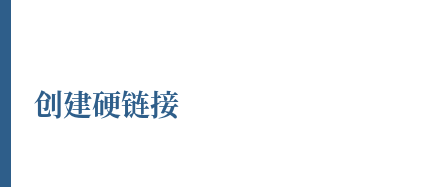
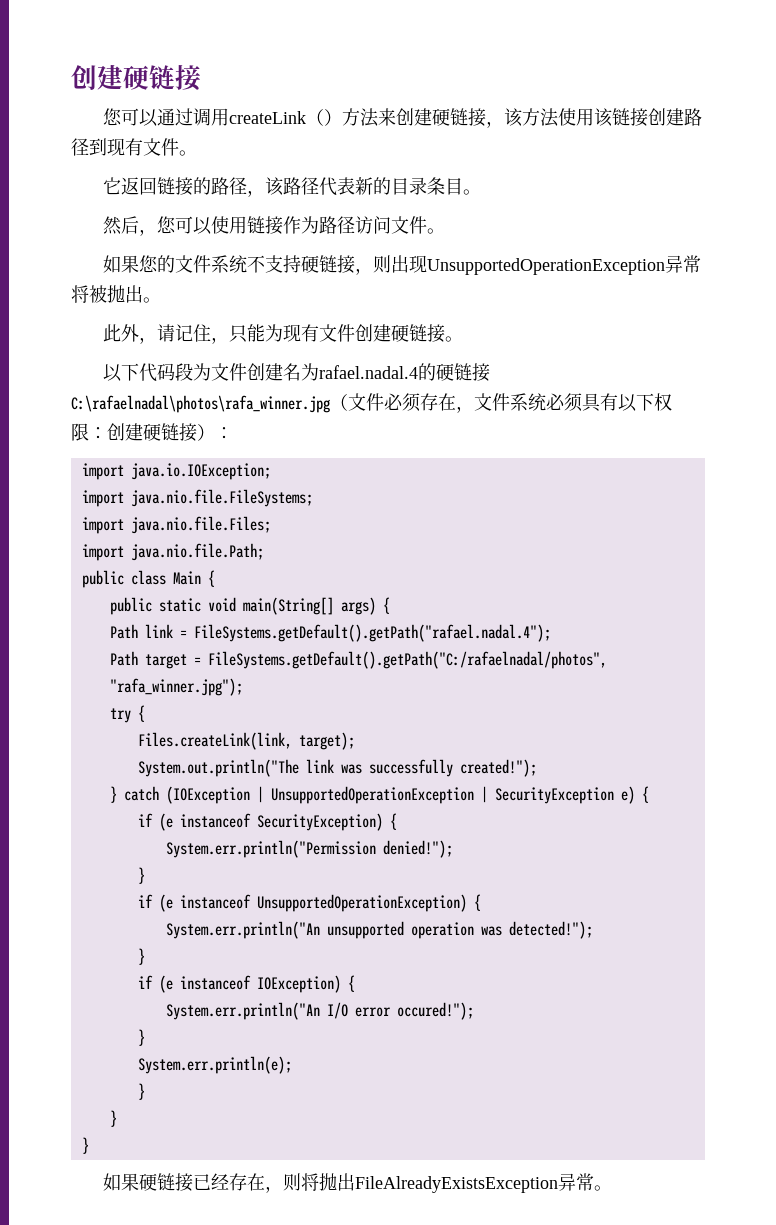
[34,90,179,120] 创建硬链接 -> [71,64,201,91] [103,108,703,128] [71,138,197,156] [103,177,482,197] [103,216,446,236] [103,255,702,275] [71,285,161,303] [103,324,464,344] [103,363,491,382] [71,393,672,413] [71,423,233,442] [81,463,271,480] [81,489,313,507] [81,516,271,534] [81,543,264,561] [81,570,215,588] [109,597,390,615] [109,624,551,642] [109,651,607,669] [109,678,243,696] [109,705,145,723] [137,732,355,750] [137,759,537,777] [109,786,649,804] [137,813,397,831] [165,840,453,858] [137,867,145,884] [137,894,481,912] [165,921,593,939] [137,948,145,965] [137,975,355,993] [165,1002,474,1020] [137,1029,145,1046] [137,1056,292,1074] [137,1083,145,1100] [109,1110,117,1127] [81,1137,89,1154] [103,1173,613,1193] 创建硬链接 // 您可以通过调用createLink（）方法来创建硬链接，该方法使用该链接创建路径到现有文件。 // 它返回链接的路径，该路径代表新的目录条目。 // 然后，您可以使用链接作为路径访问文件。 // 如果您的文件系统不支持硬链接，则出现UnsupportedOperationException异常将被抛出。 // 此外，请记住，只能为现有文件创建硬链接。 // 以下代码段为文件创建名为rafael.nadal.4的硬链接C:\rafaelnadal\photos\rafa_winner.jpg（文件必须存在，文件系统必须具有以下权限：创建硬链接）： // import java.io.IOException; // import java.nio.file.FileSystems; // import java.nio.file.Files; // import java.nio.file.Path; // public class Main { // public static void main(String[] args) { // Path link = FileSystems.getDefault().getPath("rafael.nadal.4"); // Path target = FileSystems.getDefault().getPath("C:/rafaelnadal/photos", "rafa_winner.jpg"); // try { // Files.createLink(link, target); // System.out.println("The link was successfully created!"); // } catch (IOException | UnsupportedOperationException | SecurityException e) { // if (e instanceof SecurityException) { // System.err.println("Permission denied!"); // } // if (e instanceof UnsupportedOperationException) { // System.err.println("An unsupported operation was detected!"); // } // if (e instanceof IOException) { // System.err.println("An I/O error occured!"); // } // System.err.println(e); // } // } // } // 如果硬链接已经存在，则将抛出FileAlreadyExistsException异常。

